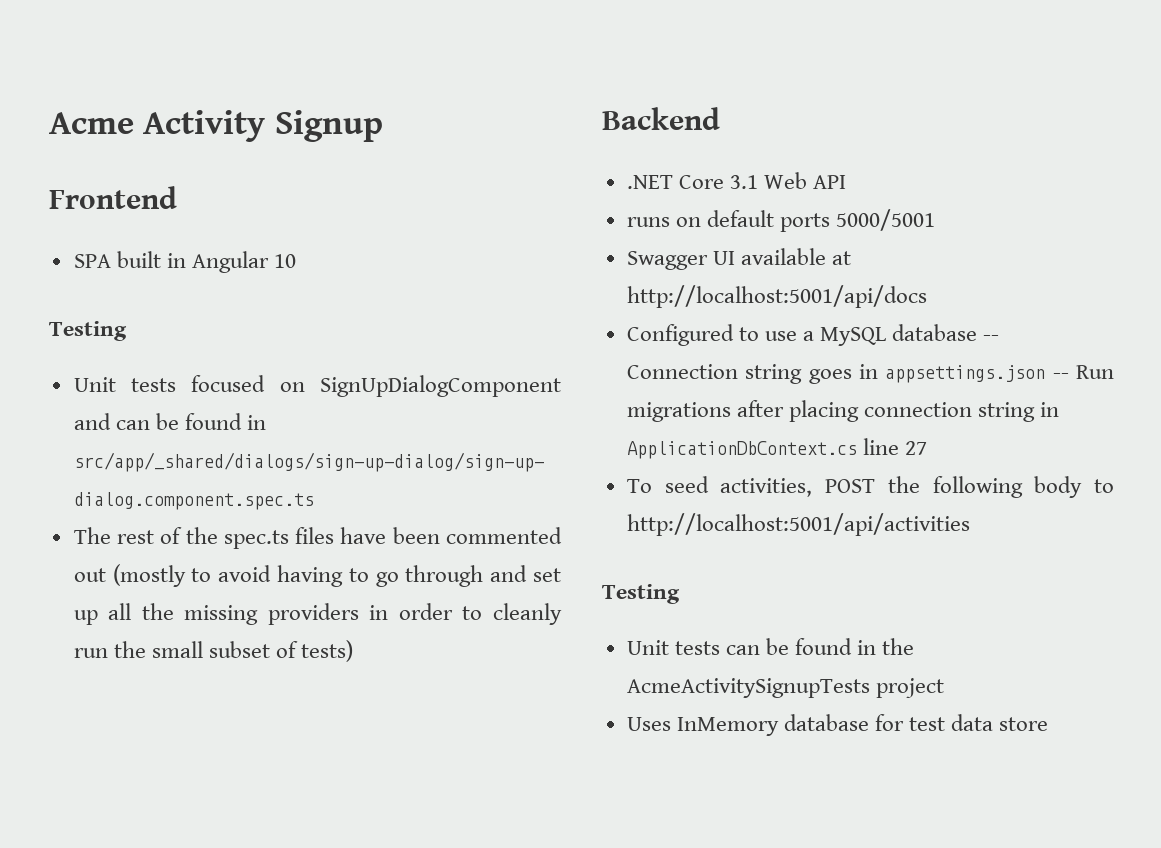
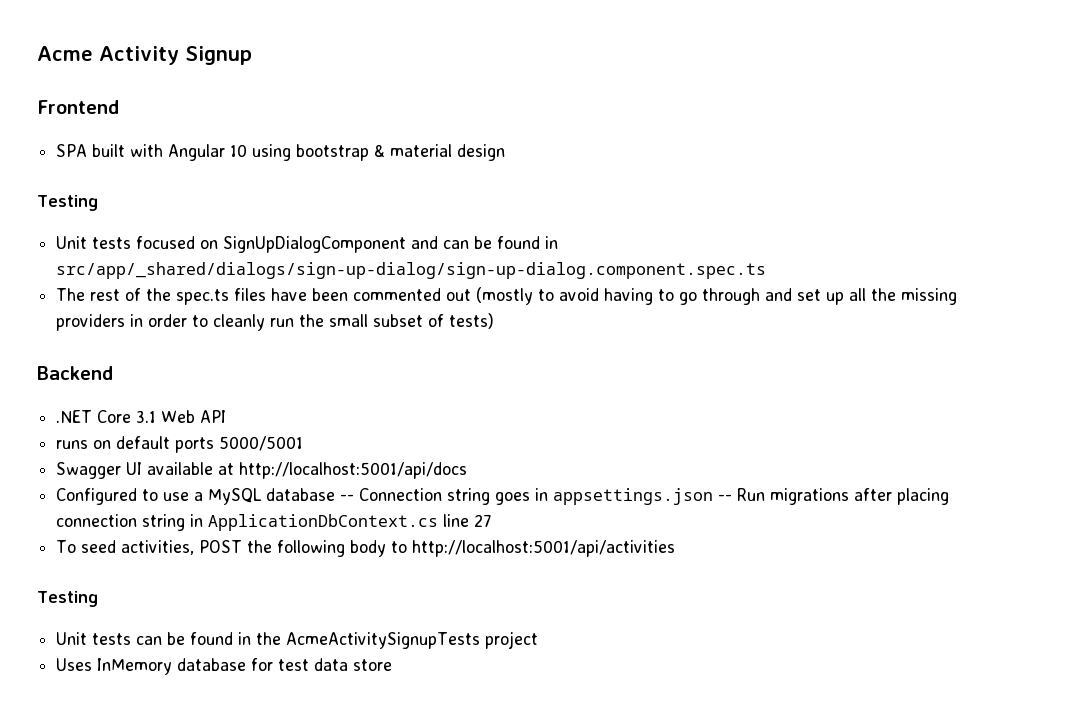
[166,253,186,268] in -> [130,144,164,157] with
(297, 261) none -> [252,144,506,161] using bootstrap & material design

